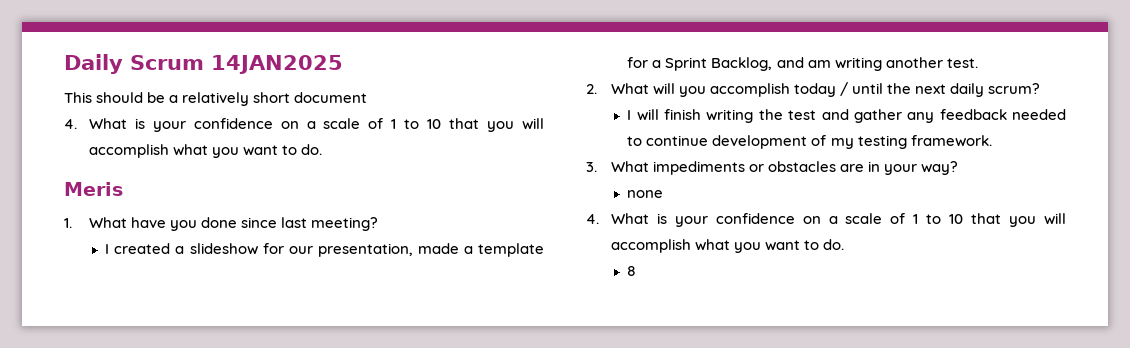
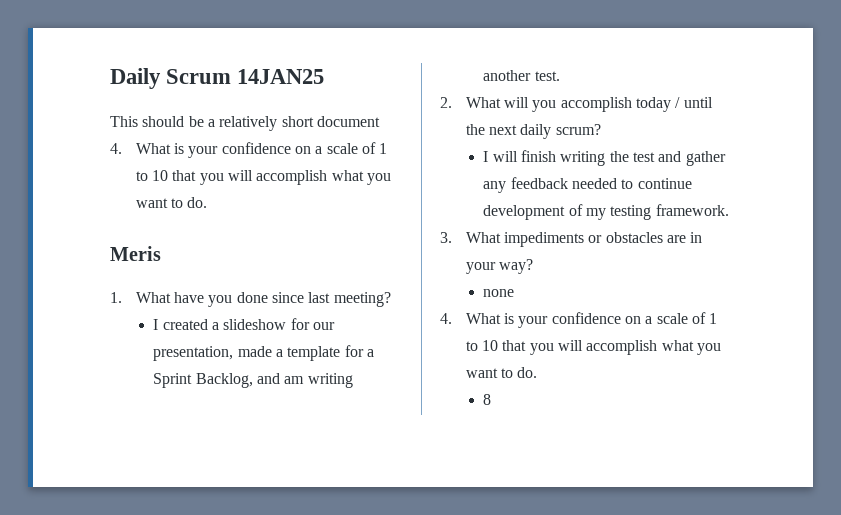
[211,55,343,74] 14JAN2025 -> [237,69,325,84] 14JAN25

